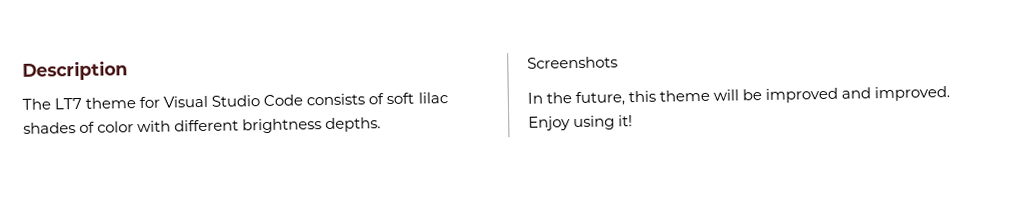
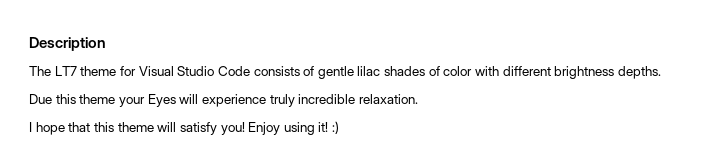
[386,92,415,105] soft -> [317,66,354,79] gentle
[527,56,618,69] [527,85,951,107] Screenshots // In the future, this theme will be improved and improved. -> [29,94,418,107] [29,122,245,135] Due this theme your Eyes will experience truly incredible relaxation. // I hope that this theme will satisfy you!
(634, 121) none -> [332,121,340,134] :)

